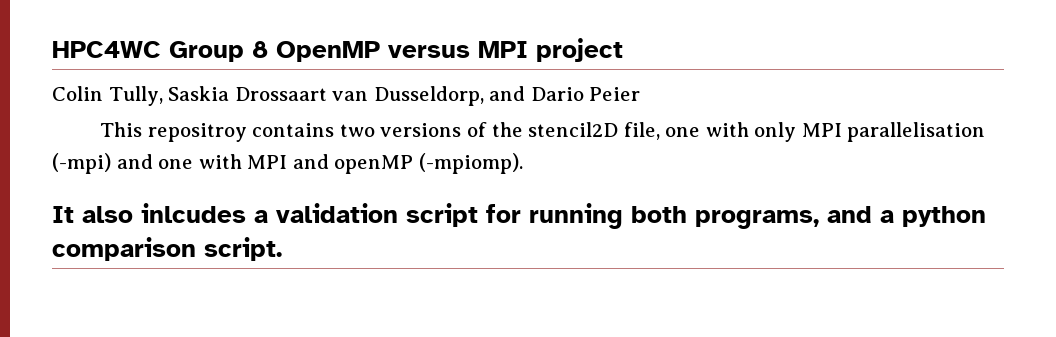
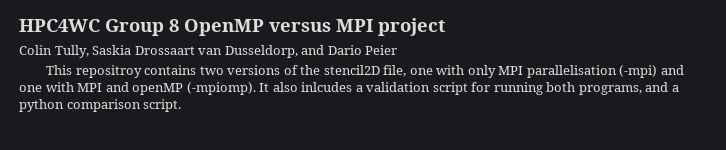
(523, 163) // -> (256, 88) none

